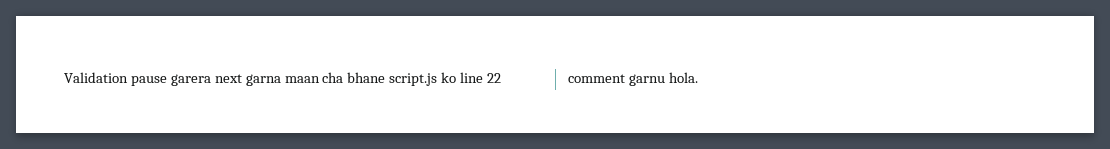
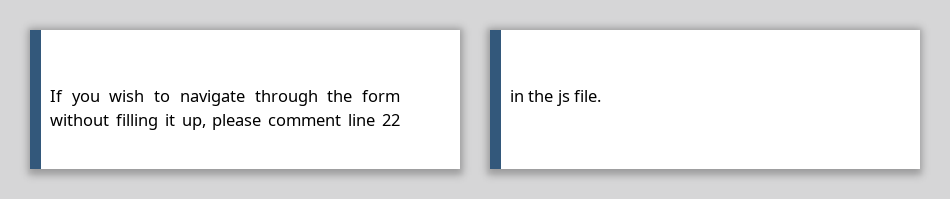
[64,72,698,86] Validation pause garera next garna maan cha bhane script.js ko line 22 comment garnu hola. -> [50,90,400,106] [50,114,400,130] [510,90,602,106] If you wish to navigate through the form without filling it up, please comment line 22 in the js file.

